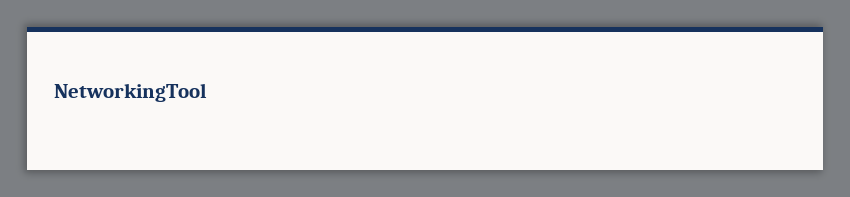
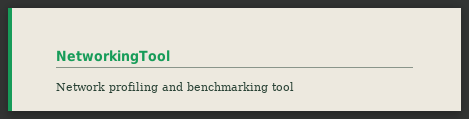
(207, 92) none -> [56,82,294,93] // Network profiling and benchmarking tool

